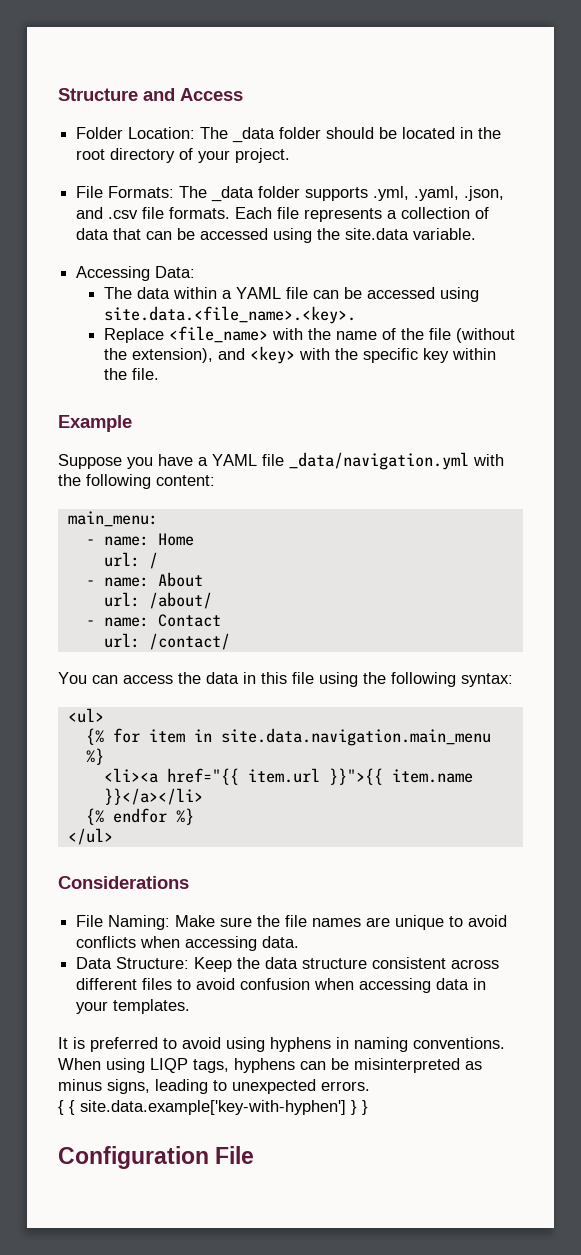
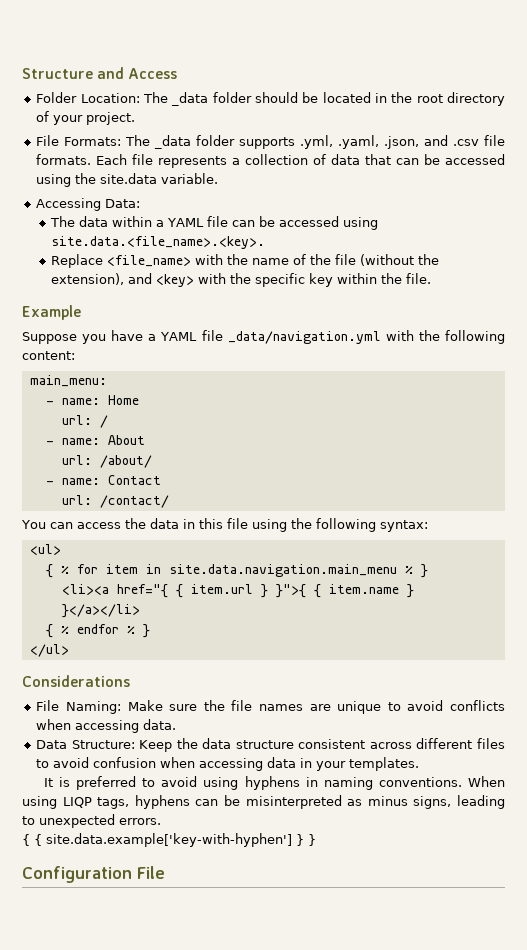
[85,728,104,745] {% -> [45,564,69,578] { %
[85,748,104,765] %} -> [404,564,428,578] % }
[166,768,473,785] [103,788,203,805] [85,808,194,825] href="{{ item.url }}">{{ item.name }}</a></li> // {% endfor %} -> [116,584,414,598] [61,604,140,618] [45,624,150,638] href="{ { item.url } }">{ { item.name } }</a></li> // { % endfor % }

